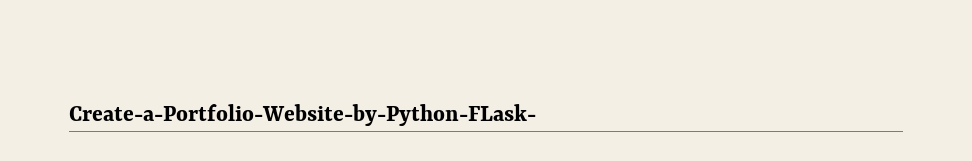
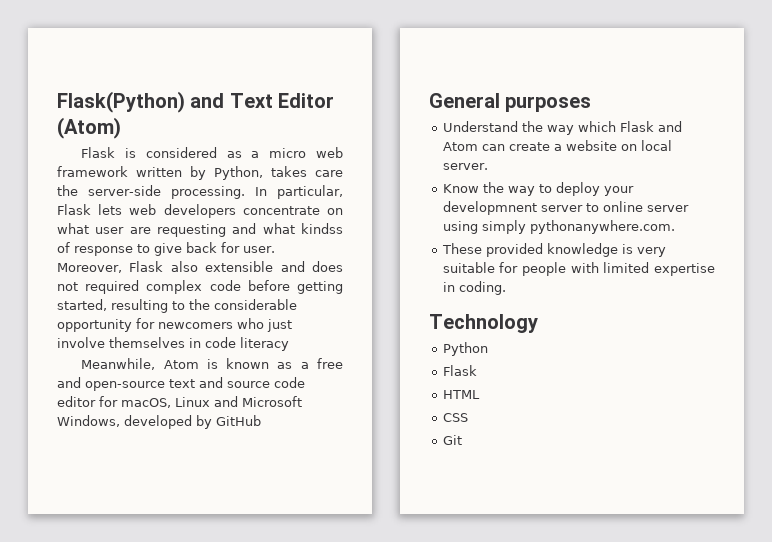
[69,104,536,126] Create-a-Portfolio-Website-by-Python-FLask- -> [57,91,335,113] [57,117,121,139] [81,147,343,158] [57,166,343,180] [57,185,343,199] [57,204,343,218] [57,223,343,237] [57,242,275,256] [57,261,343,273] [57,280,343,294] [57,299,297,313] [57,318,292,332] [57,337,289,351] [81,358,343,370] [57,377,305,391] [57,396,302,408] [57,415,261,429] [429,93,592,112] [442,121,682,135] [442,140,672,151] [442,163,488,170] [442,182,634,196] [442,201,689,215] [442,220,675,234] [441,243,666,257] [442,262,715,276] [442,281,506,295] [429,314,538,333] [442,342,488,356] [442,365,477,376] [442,390,480,399] [442,413,468,422] [442,435,462,445] Flask(Python) and Text Editor (Atom) // Flask is considered as a micro web framework written by Python, takes care the server-side processing. In particular, Flask lets web developers concentrate on what user are requesting and what kindss of response to give back for user. Moreover, Flask also extensible and does not required complex code before getting started, resulting to the considerable opportunity for newcomers who just involve themselves in code literacy // Meanwhile, Atom is known as a free and open-source text and source code editor for macOS, Linux and Microsoft Windows, developed by GitHub // General purposes // Understand the way which Flask and Atom can create a website on local server. // Know the way to deploy your developmnent server to online server using simply pythonanywhere.com. // These provided knowledge is very suitable for people with limited expertise in coding. // Technology // Python // Flask // HTML // CSS // Git

